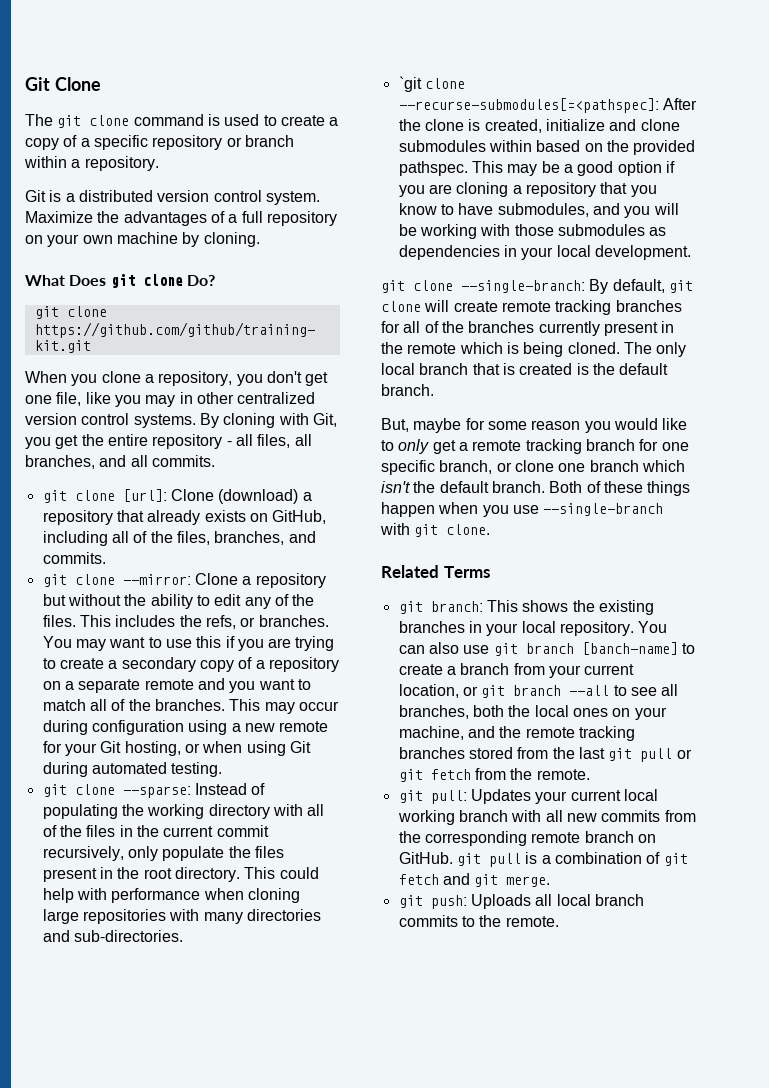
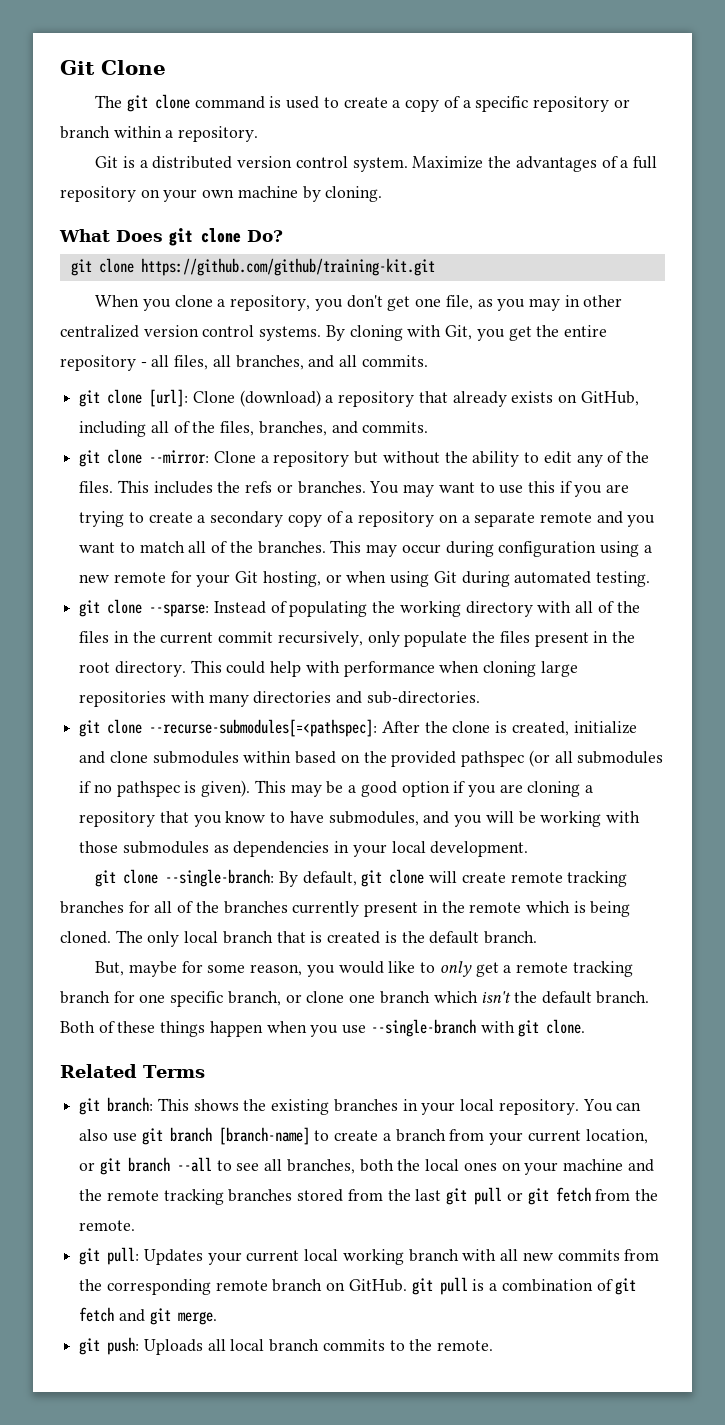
[85,392,111,404] like -> [477,299,493,307] as
[205,615,236,629] refs, -> [245,481,273,493] refs
[398,76,422,92] `git -> [79,720,101,737] git
[398,161,468,176] pathspec. -> [461,750,664,767] [79,780,251,797] pathspec (or all submodules if no pathspec is given).
[531,420,581,430] reason -> [250,964,303,976] reason,
[581,642,678,655] [banch-name] -> [218,1127,310,1145] [branch-name]
[398,726,464,740] machine, -> [562,1159,623,1171] machine

